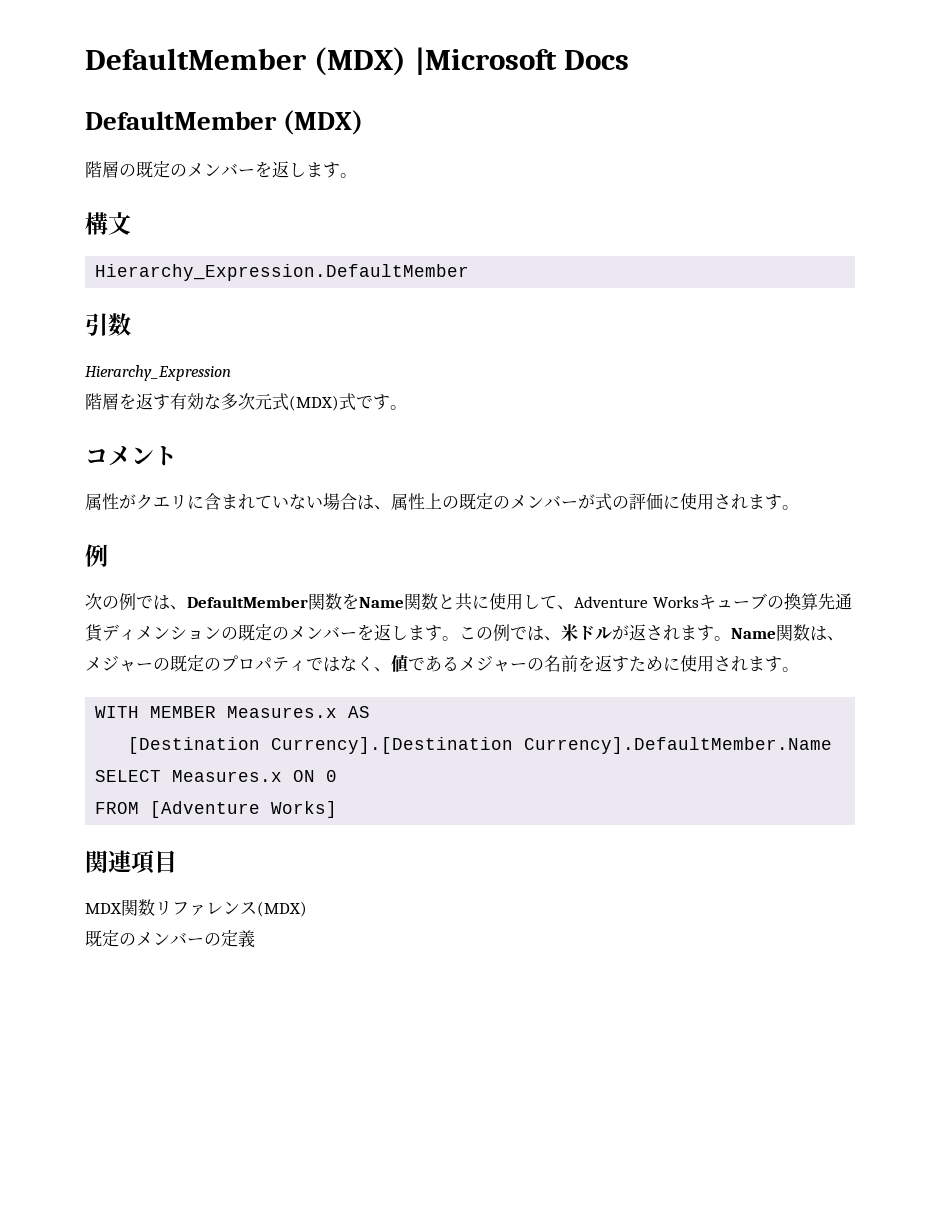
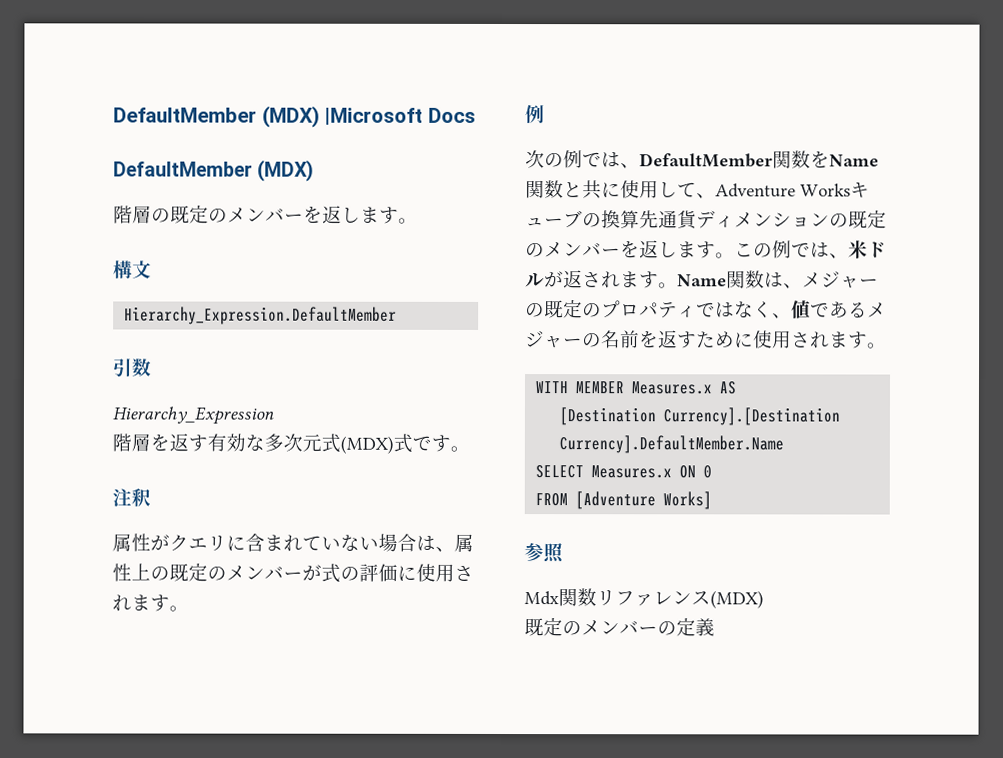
[85,446,177,466] コメント -> [112,488,151,507] 注釈
[85,850,177,874] [85,903,122,914] 関連項目 // MDX -> [524,543,564,564] [524,591,559,606] 参照 // Mdx

